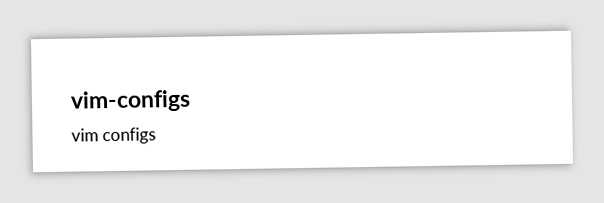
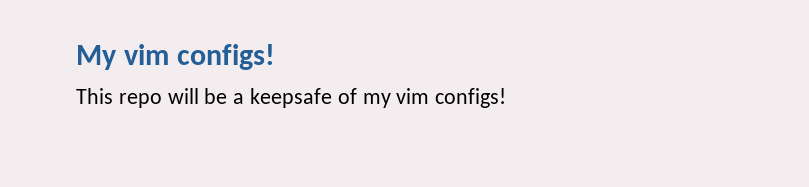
[70,89,191,113] [71,127,157,145] vim-configs // vim configs -> [76,44,276,70] [76,88,507,108] My vim configs! // This repo will be a keepsafe of my vim configs!

